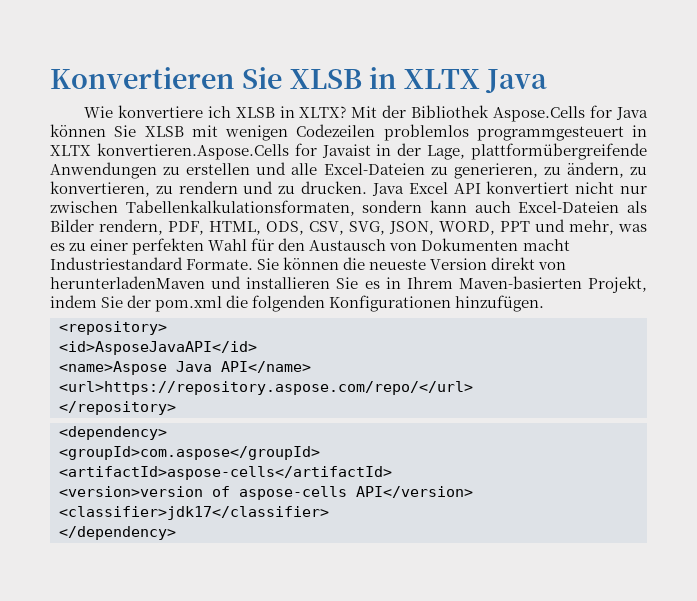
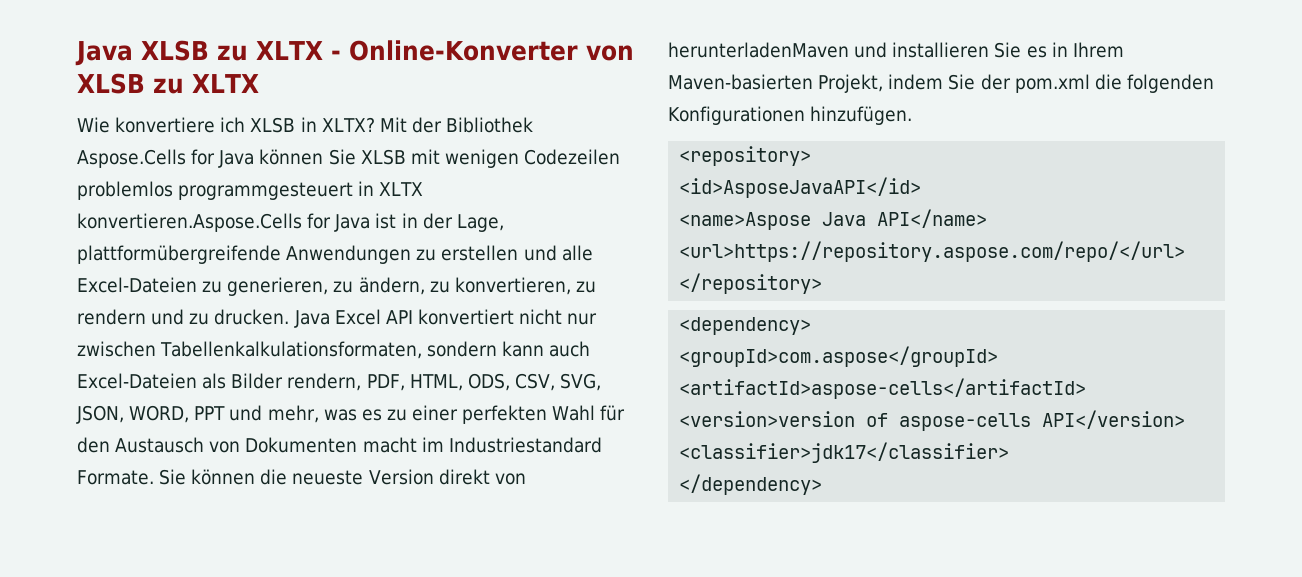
[50,67,548,94] Konvertieren Sie XLSB in XLTX Java -> [75,40,634,66] [77,73,259,94] Java XLSB zu XLTX - Online-Konverter von XLSB zu XLTX
[321,144,371,158] Javaist -> [334,213,397,232] Java ist
(570, 245) none -> [421,437,444,452] im

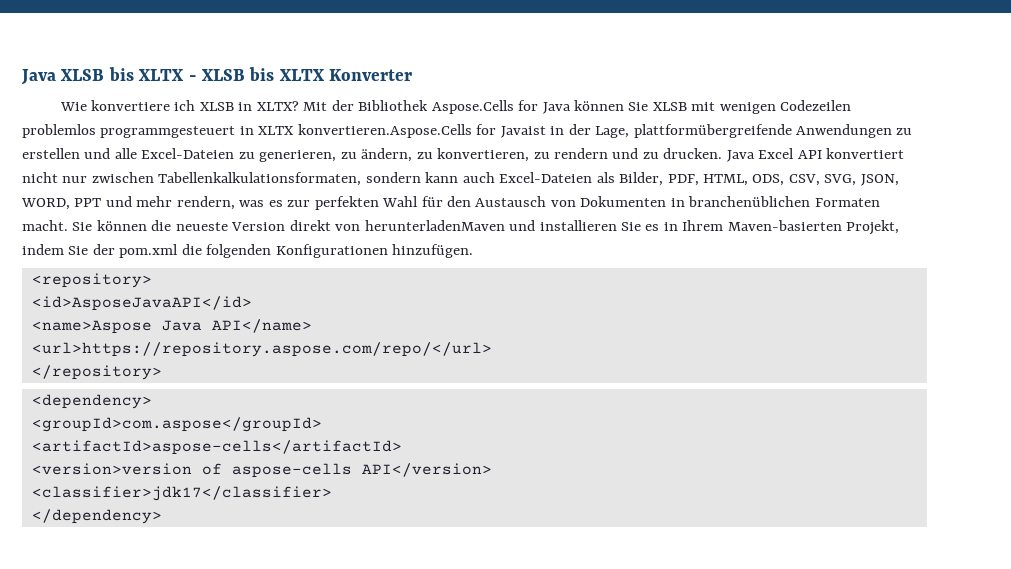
[217,45,248,61] zu -> [108,67,134,81] bis
[348,40,634,61] [77,73,259,94] Online-Konverter von XLSB zu XLTX -> [201,67,413,81] XLSB bis XLTX Konverter
[334,213,397,232] Java ist -> [500,126,546,138] Javaist
[231,373,362,391] Bilder rendern, -> [619,172,664,186] Bilder,
[267,405,459,423] mehr, was es zu einer -> [136,196,311,210] mehr rendern, was es zur
[362,437,602,453] [77,470,154,485] macht im Industriestandard Formate. -> [670,196,880,207] [22,220,68,231] in branchenüblichen Formaten macht.

